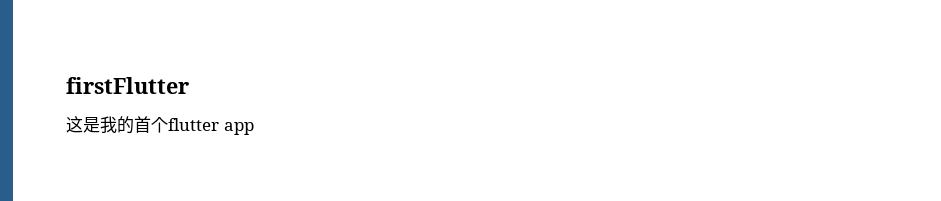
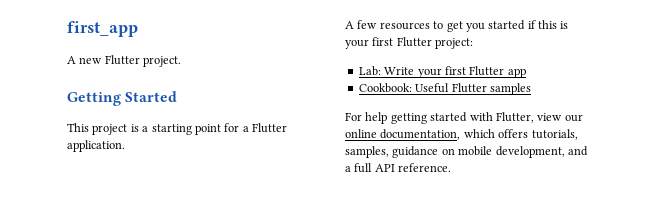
[66,77,189,94] [66,116,254,135] firstFlutter // 这是我的首个flutter app -> [67,21,138,37] [67,55,182,67] [67,91,178,106] [67,123,287,135] [67,140,125,152] [345,20,569,32] [345,37,474,49] [358,66,526,78] [358,83,531,95] [345,112,583,124] [345,129,578,140] [345,146,588,158] [345,163,452,173] first_app // A new Flutter project. // Getting Started // This project is a starting point for a Flutter application. // A few resources to get you started if this is your first Flutter project: // Lab: Write your first Flutter app // Cookbook: Useful Flutter samples // For help getting started with Flutter, view our online documentation, which offers tutorials, samples, guidance on mobile development, and a full API reference.

